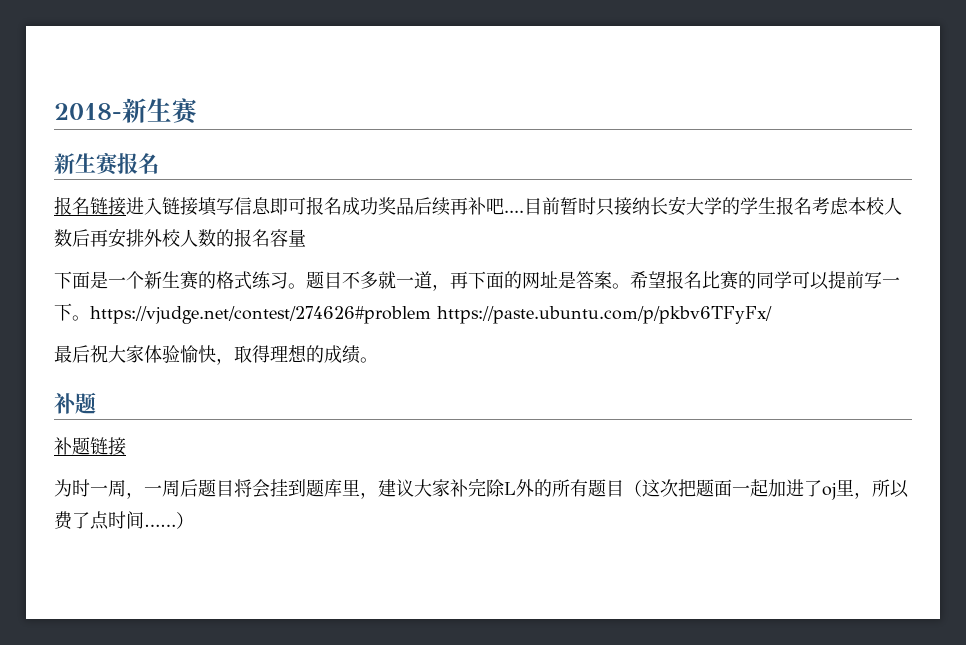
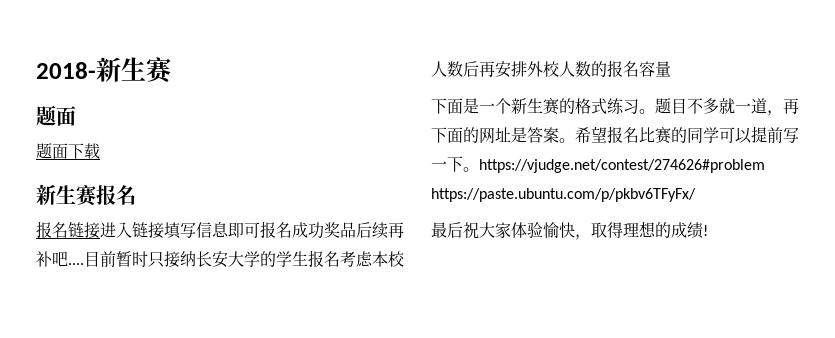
(199, 111) none -> [36,105,76,126] [36,143,100,159] // 题面 // 题面下载
[360,357,378,363] [54,392,96,414] [54,437,126,456] [54,478,909,500] [54,511,194,530] 。 // 补题 // 补题链接 // 为时一周，一周后题目将会挂到题库里，建议大家补完除L外的所有题目（这次把题面一起加进了oj里，所以费了点时间……） -> [703,225,708,236] !

